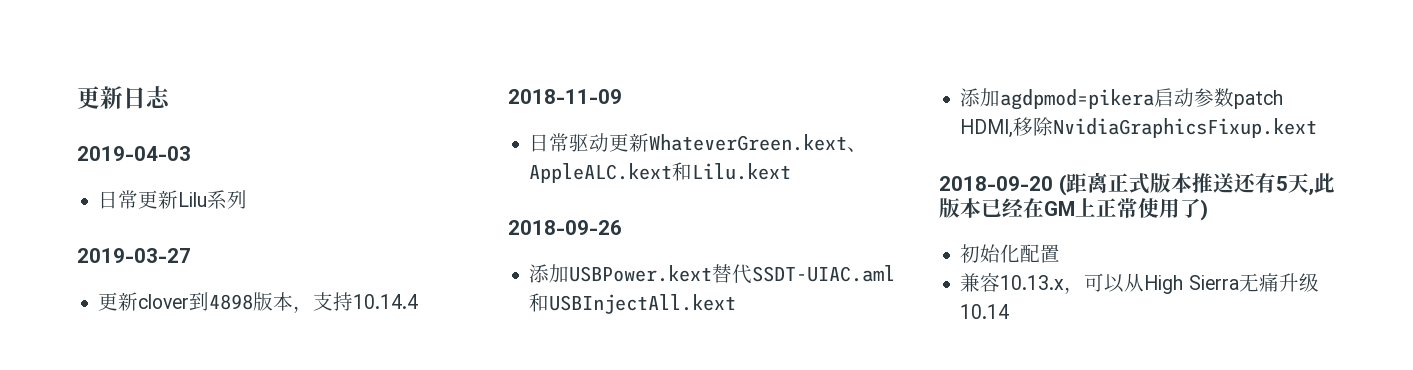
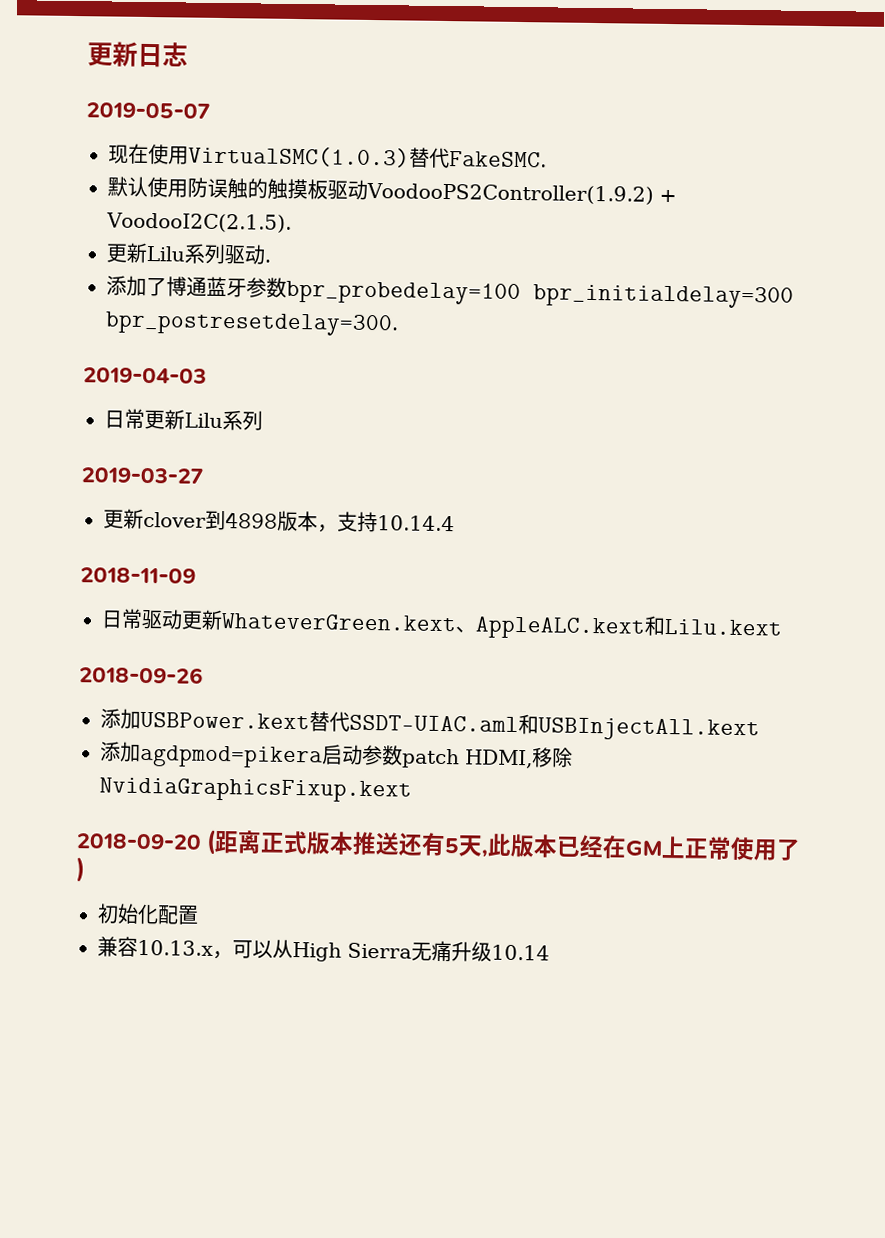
(171, 97) none -> [86,102,210,119] [108,143,547,169] [107,176,677,205] [106,212,292,233] [106,242,271,265] [106,275,794,309] [105,311,399,337] // 2019-05-07 // 现在使用VirtualSMC(1.0.3)替代FakeSMC. // 默认使用防误触的触摸板驱动VoodooPS2Controller(1.9.2) + VoodooI2C(2.1.5). // 更新Lilu系列驱动. // 添加了博通蓝牙参数bpr_probedelay=100 bpr_initialdelay=300 bpr_postresetdelay=300.

